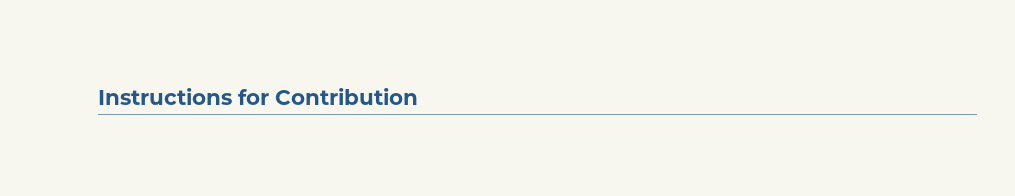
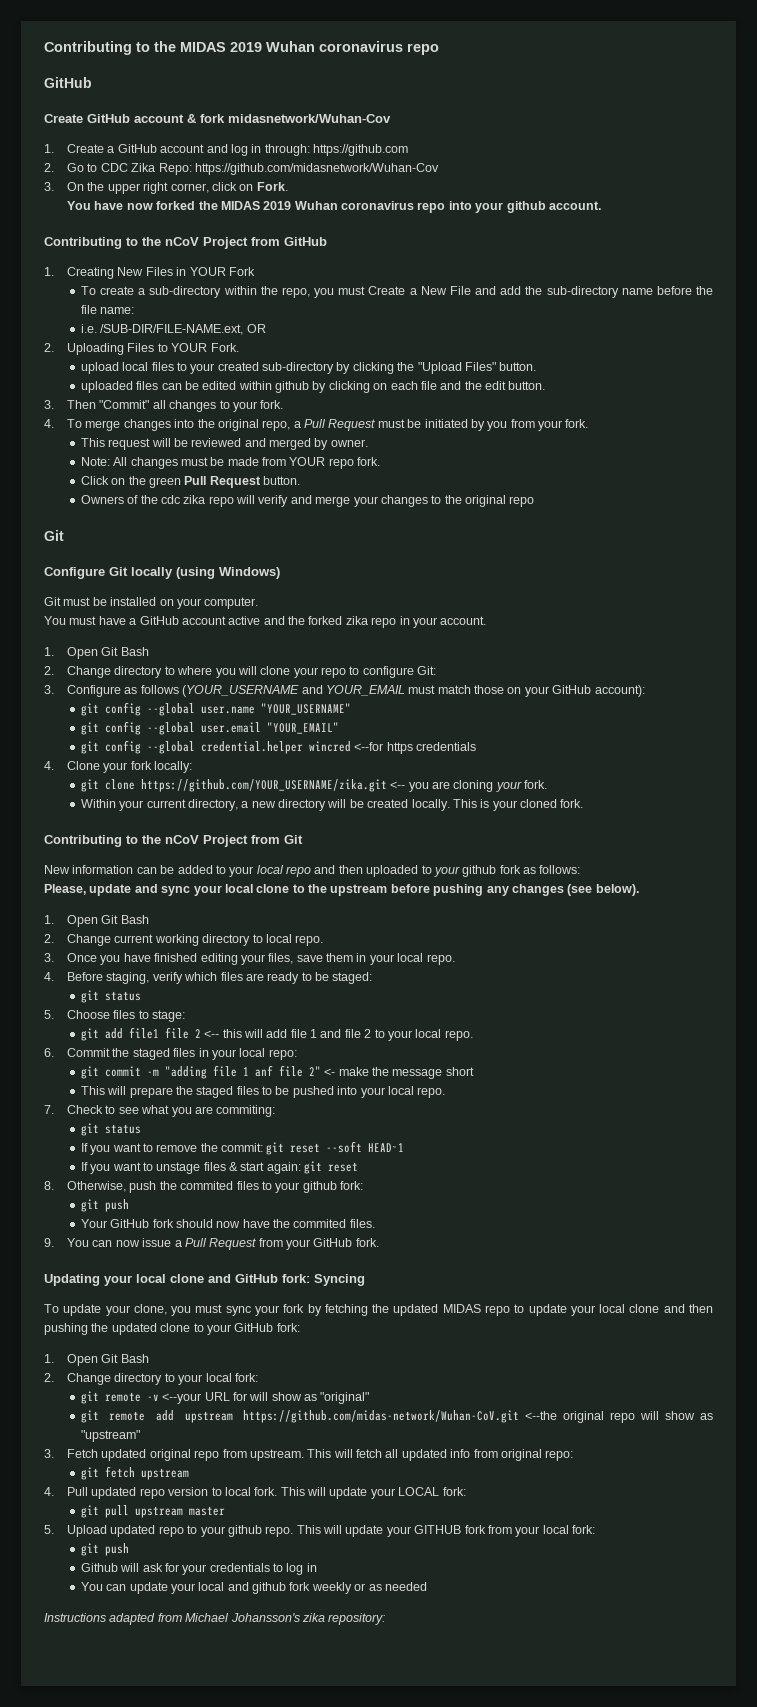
[98,88,418,105] Instructions for Contribution -> [44,41,439,55] [44,77,92,88] [44,114,391,123] [44,144,409,156] [44,163,439,175] [44,182,288,194] [67,201,601,213] [44,237,327,249] [44,267,255,279] [80,286,713,298] [80,305,135,314] [80,324,266,335] [44,343,239,355] [80,362,537,374] [80,381,546,393] [44,400,284,412] [44,419,589,431] [80,438,368,450] [80,457,381,469] [80,476,301,488] [80,495,535,507] [44,530,64,541] [44,567,280,579] [44,597,259,609] [44,616,487,628] [44,647,149,659] [44,666,437,678] [44,685,645,697] [80,702,351,716] [80,721,339,735] [80,740,476,754] [44,761,193,773] [80,779,548,792] [80,799,584,811] [44,835,303,847] [44,865,581,877] [44,884,639,896] [44,915,149,927] [44,934,324,946] [44,953,455,965] [44,972,373,984] [80,990,141,1003] [44,1010,186,1022] [80,1027,473,1041] [44,1048,297,1060] [80,1065,474,1079] [80,1086,446,1098] [44,1105,276,1117] [80,1123,141,1136] [80,1141,405,1155] [80,1161,359,1174] [44,1181,364,1193] [80,1199,129,1212] [80,1219,375,1228] [44,1238,379,1250] [44,1274,365,1286] [44,1304,714,1316] [44,1323,300,1335] [44,1354,149,1366] [44,1373,258,1385] [80,1391,370,1404] [80,1410,713,1423] [80,1430,140,1442] [44,1449,574,1461] [80,1466,189,1480] [44,1487,466,1499] [80,1505,225,1518] [44,1525,596,1537] [80,1543,129,1556] [80,1563,317,1575] [80,1582,427,1594] [44,1613,386,1625] Contributing to the MIDAS 2019 Wuhan coronavirus repo // GitHub // Create GitHub account & fork midasnetwork/Wuhan-Cov // 1. Create a GitHub account and log in through: https://github.com // 2. Go to CDC Zika Repo: https://github.com/midasnetwork/Wuhan-Cov // 3. On the upper right corner, click on Fork. // You have now forked the MIDAS 2019 Wuhan coronavirus repo into your github account. // Contributing to the nCoV Project from GitHub // 1. Creating New Files in YOUR Fork // To create a sub-directory within the repo, you must Create a New File and add the sub-directory name before the file name: // i.e. /SUB-DIR/FILE-NAME.ext, OR // 2. Uploading Files to YOUR Fork. // upload local files to your created sub-directory by clicking the "Upload Files" button. // uploaded files can be edited within github by clicking on each file and the edit button. // 3. Then "Commit" all changes to your fork. // 4. To merge changes into the original repo, a Pull Request must be initiated by you from your fork. // This request will be reviewed and merged by owner. // Note: All changes must be made from YOUR repo fork. // Click on the green Pull Request button. // Owners of the cdc zika repo will verify and merge your changes to the original repo // Git // Configure Git locally (using Windows) // Git must be installed on your computer. // You must have a GitHub account active and the forked zika repo in your account. // 1. Open Git Bash // 2. Change directory to where you will clone your repo to configure Git: // 3. Configure as follows (YOUR_USERNAME and YOUR_EMAIL must match those on your GitHub account): // git config --global user.name "YOUR_USERNAME" // git config --global user.email "YOUR_EMAIL" // git config --global credential.helper wincred <--for https credentials // 4. Clone your fork locally: // git clone https://github.com/YOUR_USERNAME/zika.git <-- you are cloning your fork. // Within your current directory, a new directory will be created locally. This is your cloned fork. // Contributing to the nCoV Project from Git // New information can be added to your local repo and then uploaded to your github fork as follows: // Please, update and sync your local clone to the upstream before pushing any changes (see below). // 1. Open Git Bash // 2. Change current working directory to local repo. // 3. Once you have finished editing your files, save them in your local repo. // 4. Before staging, verify which files are ready to be staged: // git status // 5. Choose files to stage: // git add file1 file 2 <-- this will add file 1 and file 2 to your local repo. // 6. Commit the staged files in your local repo: // git commit -m "adding file 1 anf file 2" <- make the message short // This will prepare the staged files to be pushed into your local repo. // 7. Check to see what you are commiting: // git status // If you want to remove the commit: git reset --soft HEAD~1 // If you want to unstage files & start again: git reset // 8. Otherwise, push the commited files to your github fork: // git push // Your GitHub fork should now have the commited files. // 9. You can now issue a Pull Request from your GitHub fork. // Updating your local clone and GitHub fork: Syncing // To update your clone, you must sync your fork by fetching the updated MIDAS repo to update your local clone and then pushing the updated clone to your GitHub fork: // 1. Open Git Bash // 2. Change directory to your local fork: // git remote -v <--your URL for will show as "original" // git remote add upstream https://github.com/midas-network/Wuhan-CoV.git <--the original repo will show as "upstream" // 3. Fetch updated original repo from upstream. This will fetch all updated info from original repo: // git fetch upstream // 4. Pull updated repo version to local fork. This will update your LOCAL fork: // git pull upstream master // 5. Upload updated repo to your github repo. This will update your GITHUB fork from your local fork: // git push // Github will ask for your credentials to log in // You can update your local and github fork weekly or as needed // Instructions adapted from Michael Johansson's zika repository:

